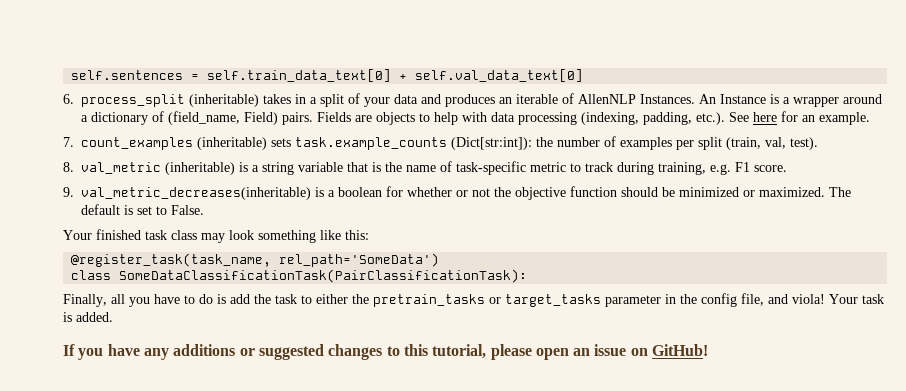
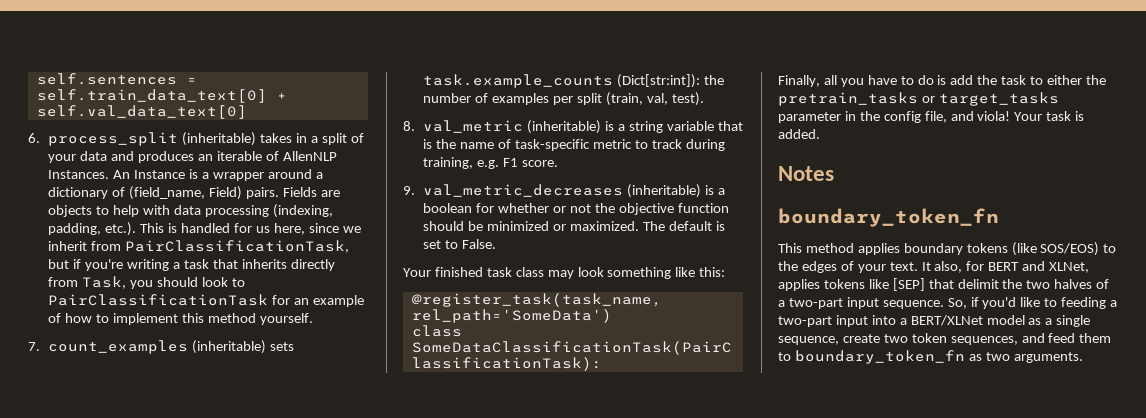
[729,111,870,125] See here for an example. -> [140,223,361,235] [48,240,350,253] [48,259,335,271] [48,276,245,289] [48,294,365,307] [48,313,313,325] This is handled for us here, since we inherit from PairClassificationTask, but if you're writing a task that inherits directly from Task, you should look to PairClassificationTask for an example of how to implement this method yourself.
[81,187,311,200] val_metric_decreases(inheritable) -> [423,184,702,198] val_metric_decreases (inheritable)
[63,344,709,360] If you have any additions or suggested changes to this tutorial, please open an issue on GitHub! -> [778,166,834,181] [778,208,999,227] [778,242,1117,256] [778,261,1090,273] [778,278,1110,291] [778,297,1118,309] [778,315,1091,327] [778,333,1112,345] [778,350,1083,364] Notes // boundary_token_fn // This method applies boundary tokens (like SOS/EOS) to the edges of your text. It also, for BERT and XLNet, applies tokens like [SEP] that delimit the two halves of a two-part input sequence. So, if you'd like to feeding a two-part input into a BERT/XLNet model as a single sequence, create two token sequences, and feed them to boundary_token_fn as two arguments.

